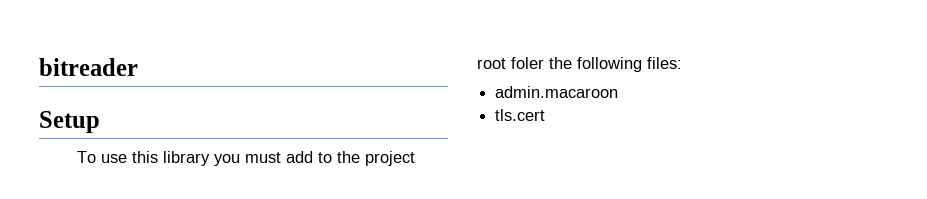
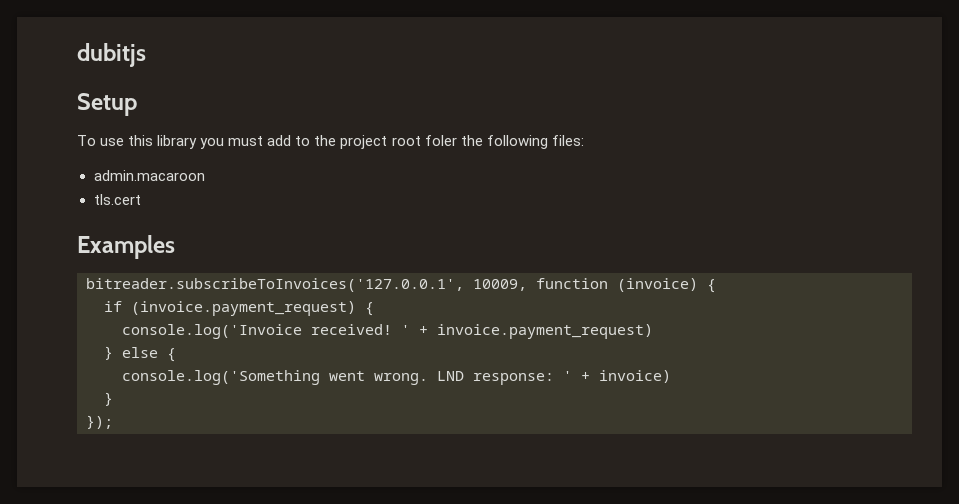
[39,58,138,76] bitreader -> [77,43,146,67] dubitjs
(546, 115) none -> [77,235,175,259] [86,278,716,293] [104,301,374,316] [122,324,653,339] [104,346,176,362] [122,370,671,385] [104,392,113,406] [86,415,113,429] // Examples // bitreader.subscribeToInvoices('127.0.0.1', 10009, function (invoice) { // if (invoice.payment_request) { // console.log('Invoice received! ' + invoice.payment_request) // } else { // console.log('Something went wrong. LND response: ' + invoice) // } // });

